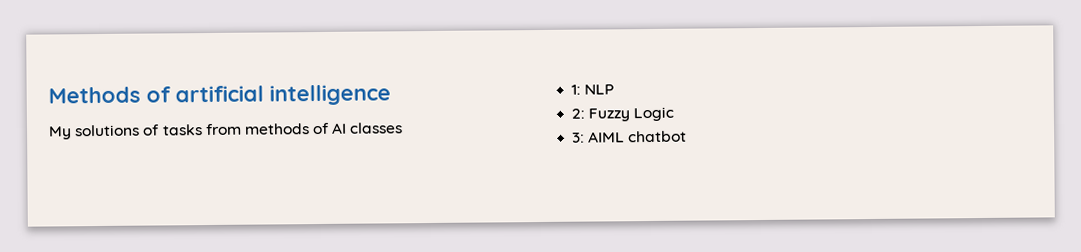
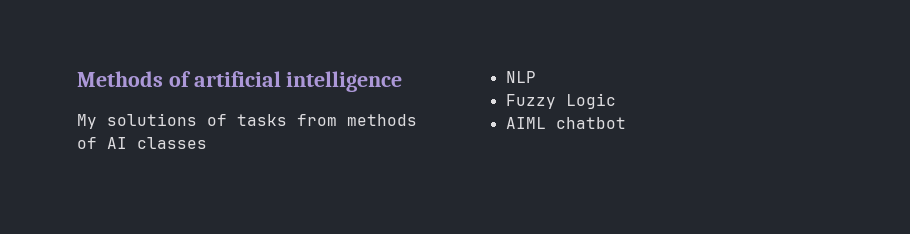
[571,84,582,95] 1: -> (207, 143) none
[571,108,586,119] 2: -> (536, 77) none
[572,132,586,143] 3: -> (616, 101) none

